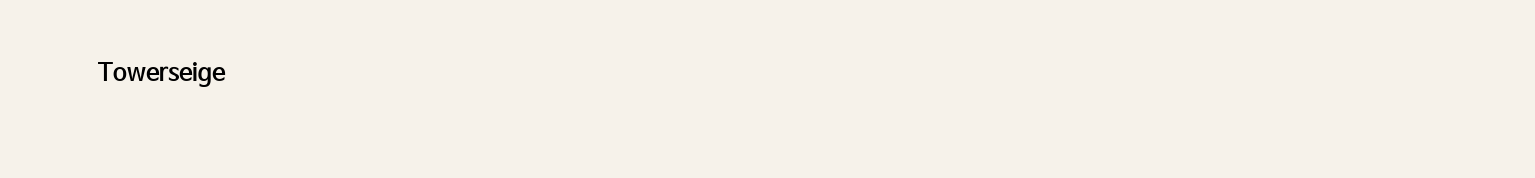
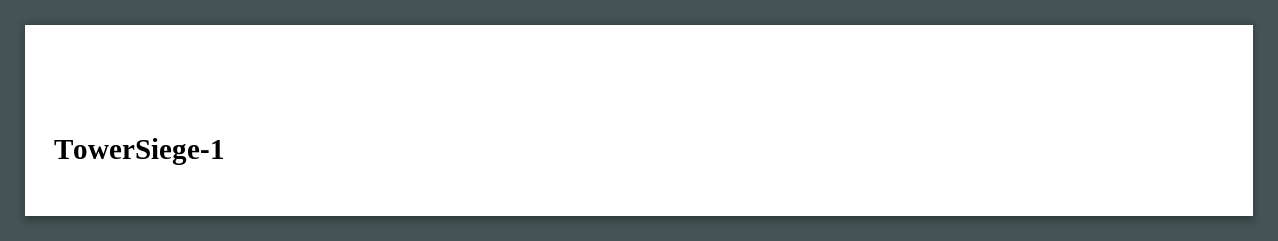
[98,62,226,87] Towerseige -> [54,138,225,165] TowerSiege-1

